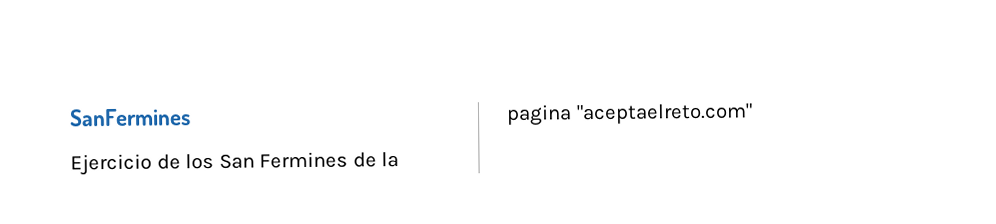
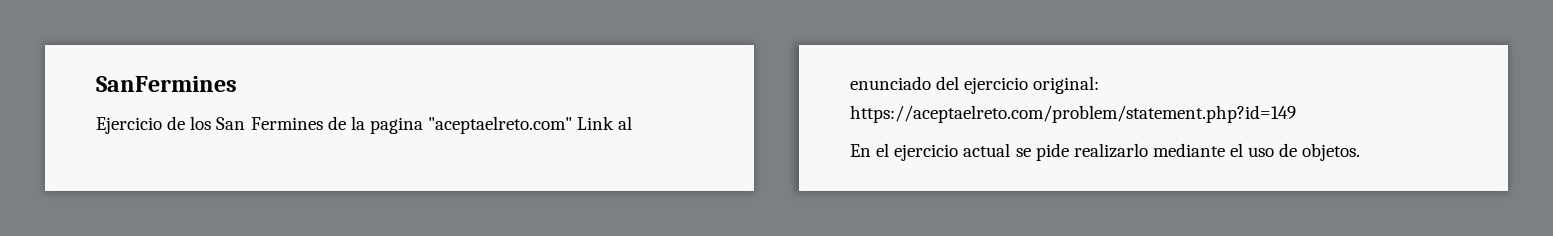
(753, 114) none -> [577,116,633,130] [850,76,1100,94] [850,105,1296,123] [850,143,1361,161] Link al enunciado del ejercicio original: https://aceptaelreto.com/problem/statement.php?id=149 // En el ejercicio actual se pide realizarlo mediante el uso de objetos.

